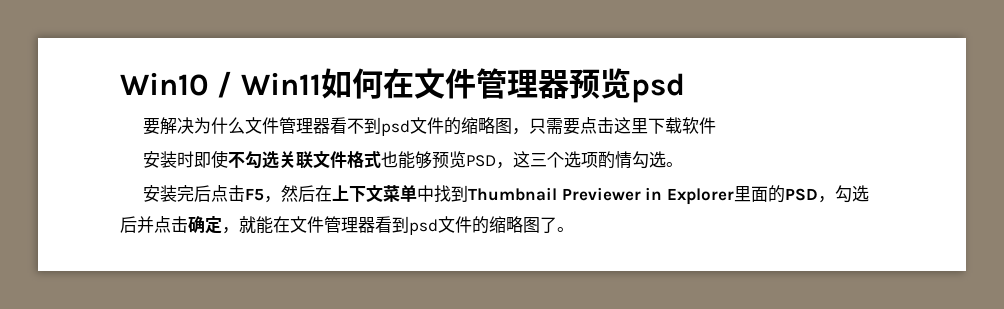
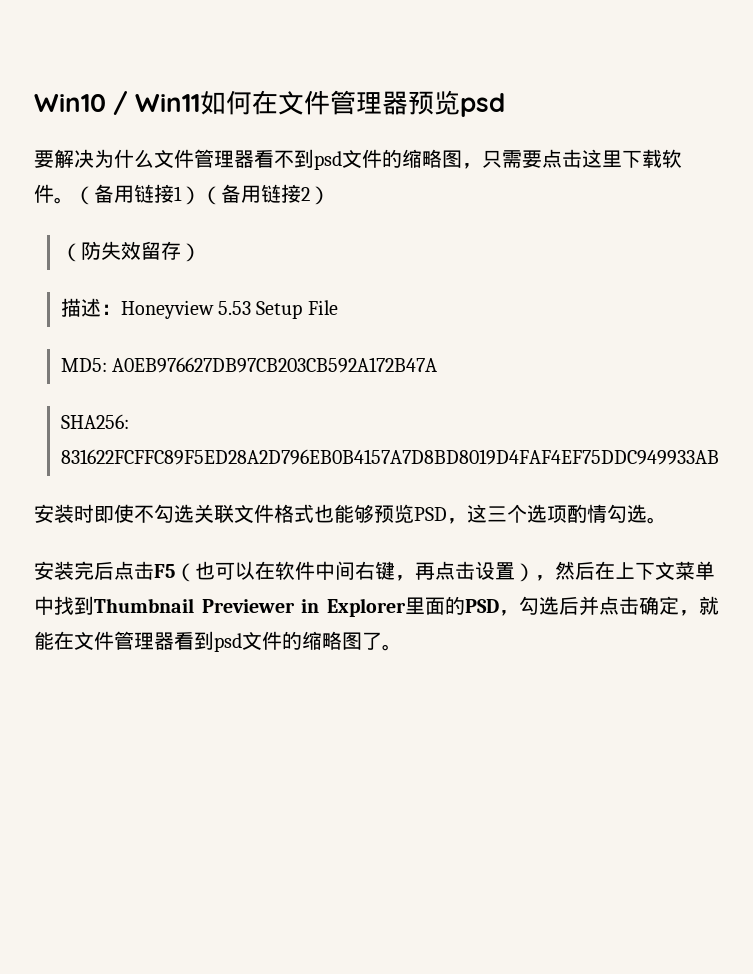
(717, 125) none -> [54,184,330,205] [60,241,201,262] [60,298,338,319] [60,357,437,373] [60,414,129,429] [60,449,719,465] 。（备用链接1）（备用链接2） // （防失效留存） // 描述：Honeyview 5.53 Setup File // MD5: A0EB976627DB97CB203CB592A172B47A // SHA256: 831622FCFFC89F5ED28A2D796EB0B4157A7D8BD8019D4FAF4EF75DDC949933AB
(265, 194) none -> [175,561,535,582] （也可以在软件中间右键，再点击设置）

